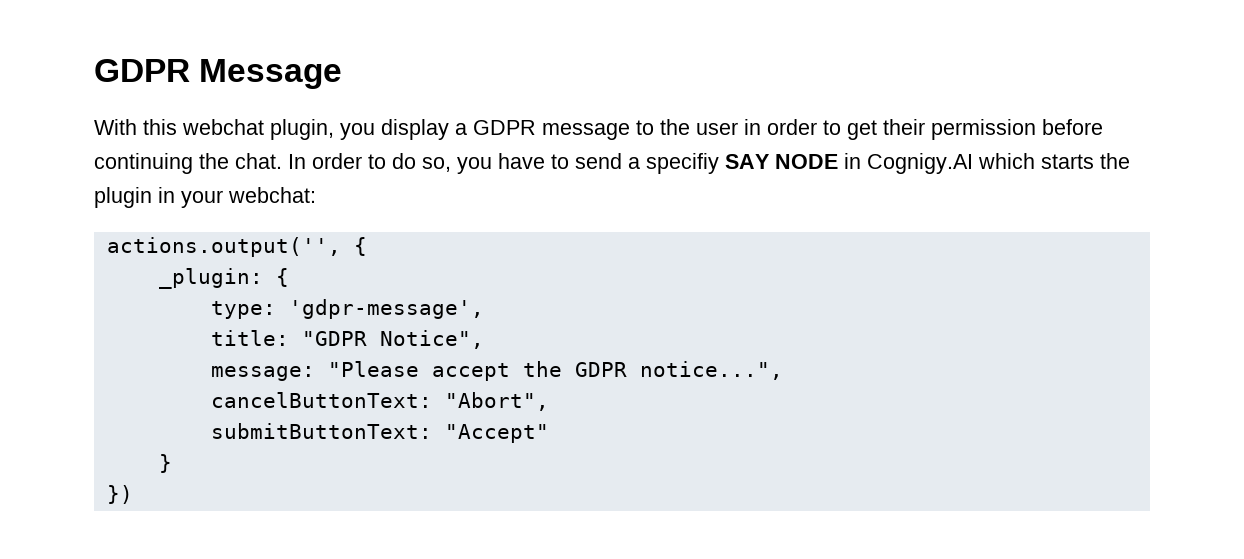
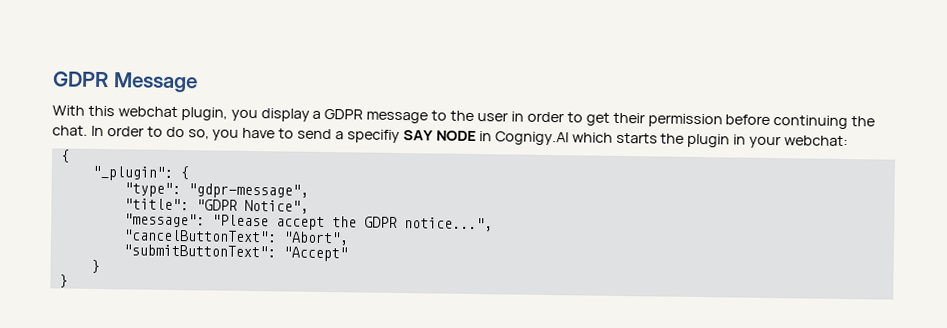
[106,237,367,257] [158,268,289,289] [210,299,484,319] [210,330,289,346] actions.output('', { // _plugin: { // type: 'gdpr-message', // title: -> [59,149,70,163] [91,165,189,181] [123,182,309,199] [123,198,189,211] { // "_plugin": { // "type": "gdpr-message", // "title":
[210,366,315,381] message: -> [123,213,205,228] "message":
[210,392,432,408] cancelButtonText: -> [122,229,277,243] "cancelButtonText":
[210,423,432,439] submitButtonText: -> [122,244,276,258] "submitButtonText":
[106,485,133,504] }) -> [58,274,68,288] }

